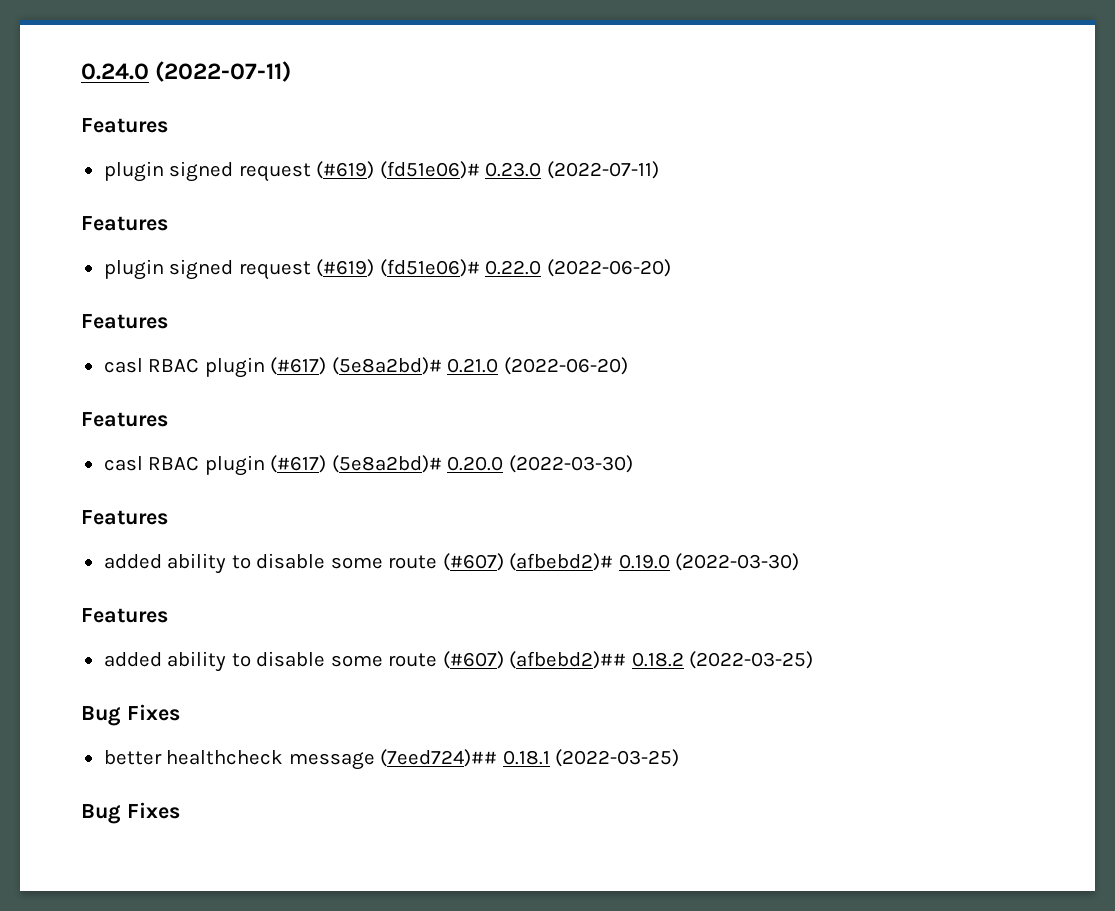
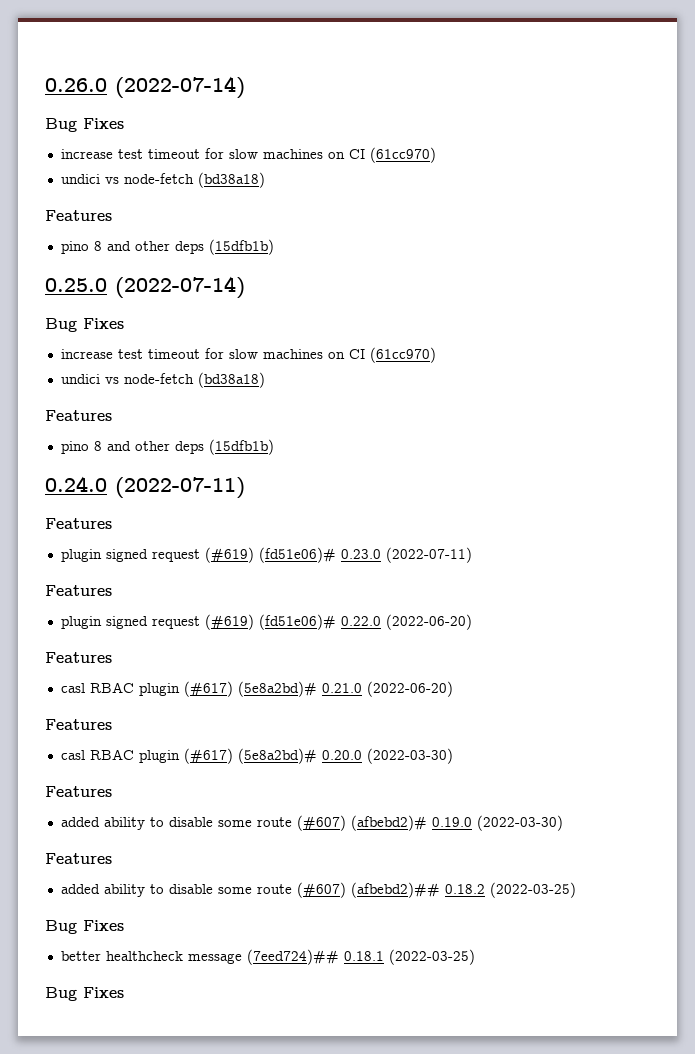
(81, 71) none -> [45,76,245,99] [45,118,124,132] [60,147,436,163] [60,172,265,188] [45,210,112,221] [60,239,274,255] [45,276,245,299] [45,318,124,332] [60,347,436,363] [60,372,265,388] [45,410,112,421] [60,439,274,455] 0.26.0 (2022-07-14) // Bug Fixes // increase test timeout for slow machines on CI (61cc970) // undici vs node-fetch (bd38a18) // Features // pino 8 and other deps (15dfb1b) // 0.25.0 (2022-07-14) // Bug Fixes // increase test timeout for slow machines on CI (61cc970) // undici vs node-fetch (bd38a18) // Features // pino 8 and other deps (15dfb1b) //

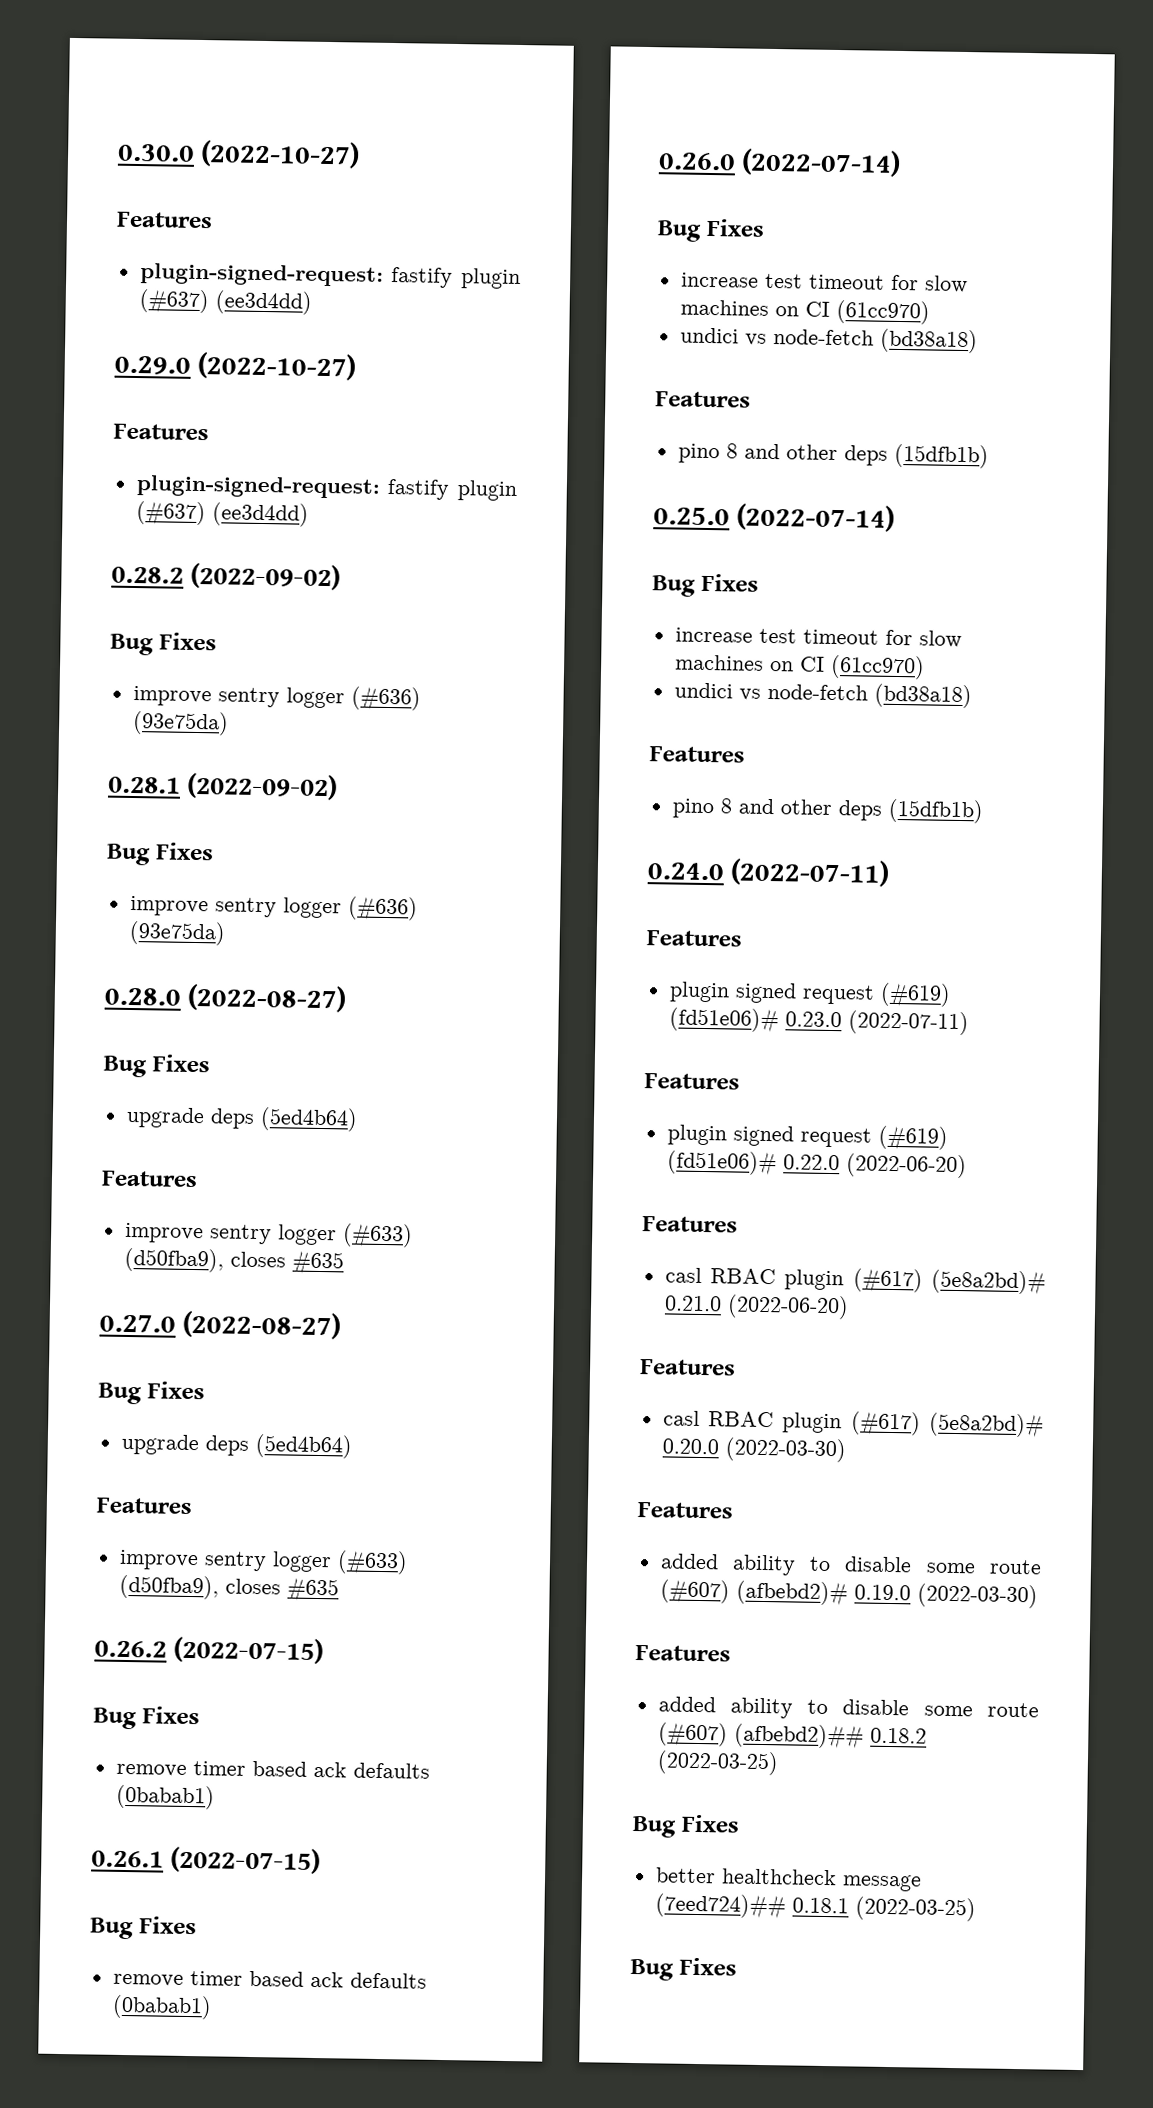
(45, 85) none -> [117,139,361,169] [116,211,213,229] [139,263,521,290] [138,289,312,315] [114,351,357,381] [113,423,209,441] [135,475,517,501] [135,501,309,527] [111,562,342,591] [110,632,217,656] [132,685,421,711] [131,710,229,736] [108,772,339,801] [106,842,214,866] [129,895,418,921] [128,920,226,946] [104,983,348,1013] [103,1054,210,1078] [125,1106,358,1132] [101,1170,198,1188] [123,1222,413,1248] [123,1247,344,1275] [99,1310,342,1340] [98,1381,205,1405] [120,1433,352,1459] [96,1497,192,1515] [118,1549,408,1575] [118,1574,339,1602] [94,1636,325,1665] [93,1706,200,1730] [115,1760,430,1779] [115,1784,215,1810] [91,1846,322,1875] [90,1916,197,1940] [112,1970,427,1989] [111,1994,212,2020] 0.30.0 (2022-10-27) // Features // plugin-signed-request: fastify plugin (#637) (ee3d4dd) // 0.29.0 (2022-10-27) // Features // plugin-signed-request: fastify plugin (#637) (ee3d4dd) // 0.28.2 (2022-09-02) // Bug Fixes // improve sentry logger (#636) (93e75da) // 0.28.1 (2022-09-02) // Bug Fixes // improve sentry logger (#636) (93e75da) // 0.28.0 (2022-08-27) // Bug Fixes // upgrade deps (5ed4b64) // Features // improve sentry logger (#633) (d50fba9), closes #635 // 0.27.0 (2022-08-27) // Bug Fixes // upgrade deps (5ed4b64) // Features // improve sentry logger (#633) (d50fba9), closes #635 // 0.26.2 (2022-07-15) // Bug Fixes // remove timer based ack defaults (0babab1) // 0.26.1 (2022-07-15) // Bug Fixes // remove timer based ack defaults (0babab1) //

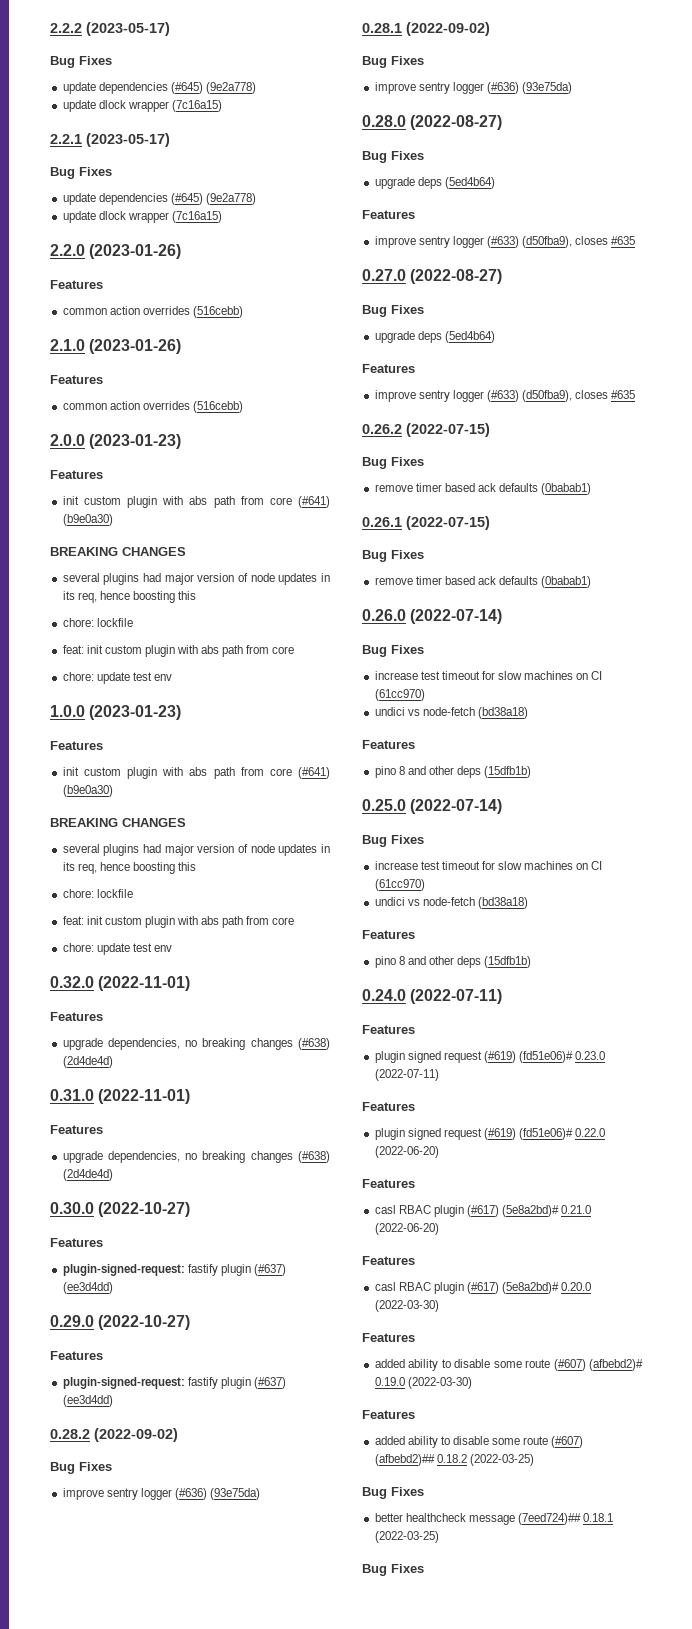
(117, 152) none -> [50,22,170,36] [50,56,112,68] [62,82,256,94] [62,100,222,112] [50,133,170,147] [50,167,112,179] [62,193,256,205] [62,211,222,223] [50,244,182,259] [50,280,103,289] [62,306,243,318] [50,339,182,354] [50,375,103,384] [62,401,243,413] [50,434,182,449] [50,470,103,479] [62,496,330,508] [62,514,113,526] [50,547,186,556] [62,573,330,585] [62,591,197,603] [62,618,133,627] [62,645,295,657] [62,672,172,684] [50,705,182,720] [50,741,103,750] [62,767,330,779] [62,785,113,797] [50,818,186,827] [62,844,330,856] [62,862,197,874] [62,889,133,898] [62,916,295,928] [62,943,172,955] [50,976,191,991] [50,1012,103,1021] [62,1038,330,1050] [62,1056,113,1068] [50,1089,191,1104] [50,1125,103,1134] [62,1151,330,1163] [62,1169,113,1181] 2.2.2 (2023-05-17) // Bug Fixes // update dependencies (#645) (9e2a778) // update dlock wrapper (7c16a15) // 2.2.1 (2023-05-17) // Bug Fixes // update dependencies (#645) (9e2a778) // update dlock wrapper (7c16a15) // 2.2.0 (2023-01-26) // Features // common action overrides (516cebb) // 2.1.0 (2023-01-26) // Features // common action overrides (516cebb) // 2.0.0 (2023-01-23) // Features // init custom plugin with abs path from core (#641) (b9e0a30) // BREAKING CHANGES // several plugins had major version of node updates in its req, hence boosting this // chore: lockfile // feat: init custom plugin with abs path from core // chore: update test env // 1.0.0 (2023-01-23) // Features // init custom plugin with abs path from core (#641) (b9e0a30) // BREAKING CHANGES // several plugins had major version of node updates in its req, hence boosting this // chore: lockfile // feat: init custom plugin with abs path from core // chore: update test env // 0.32.0 (2022-11-01) // Features // upgrade dependencies, no breaking changes (#638) (2d4de4d) // 0.31.0 (2022-11-01) // Features // upgrade dependencies, no breaking changes (#638) (2d4de4d) //

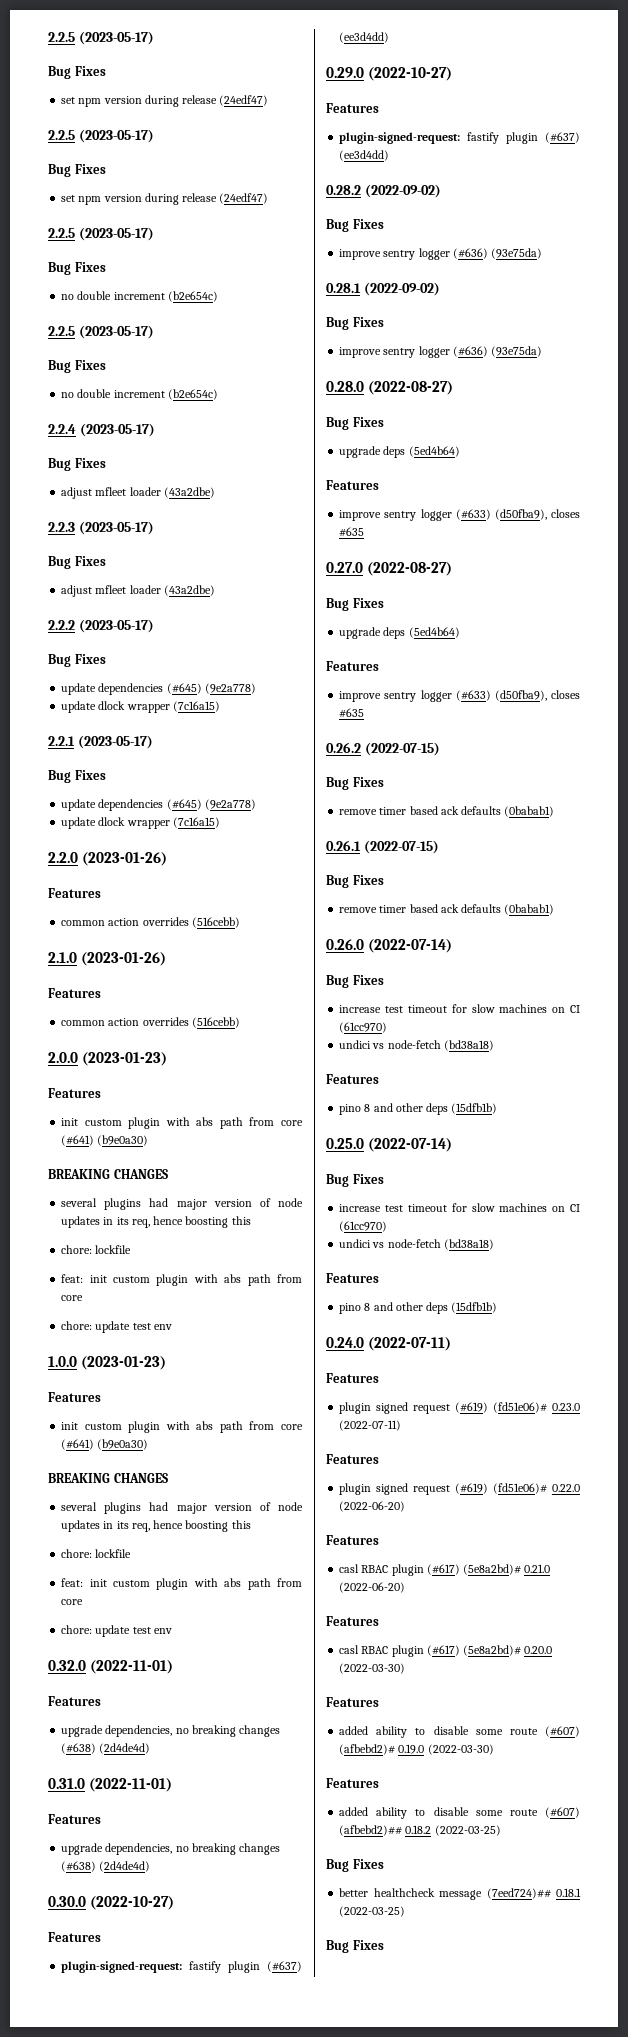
(50, 28) none -> [48,31,154,45] [48,66,106,79] [61,95,269,107] [48,129,154,143] [48,164,106,177] [61,193,269,205] [48,227,154,241] [48,262,106,275] [61,291,218,302] [48,325,154,339] [48,360,106,373] [61,389,218,400] [48,423,155,437] [48,458,106,471] [61,487,215,499] [48,521,154,535] [48,556,106,569] [61,585,215,597] 2.2.5 (2023-05-17) // Bug Fixes // set npm version during release (24edf47) // 2.2.5 (2023-05-17) // Bug Fixes // set npm version during release (24edf47) // 2.2.5 (2023-05-17) // Bug Fixes // no double increment (b2e654c) // 2.2.5 (2023-05-17) // Bug Fixes // no double increment (b2e654c) // 2.2.4 (2023-05-17) // Bug Fixes // adjust mfleet loader (43a2dbe) // 2.2.3 (2023-05-17) // Bug Fixes // adjust mfleet loader (43a2dbe) //

